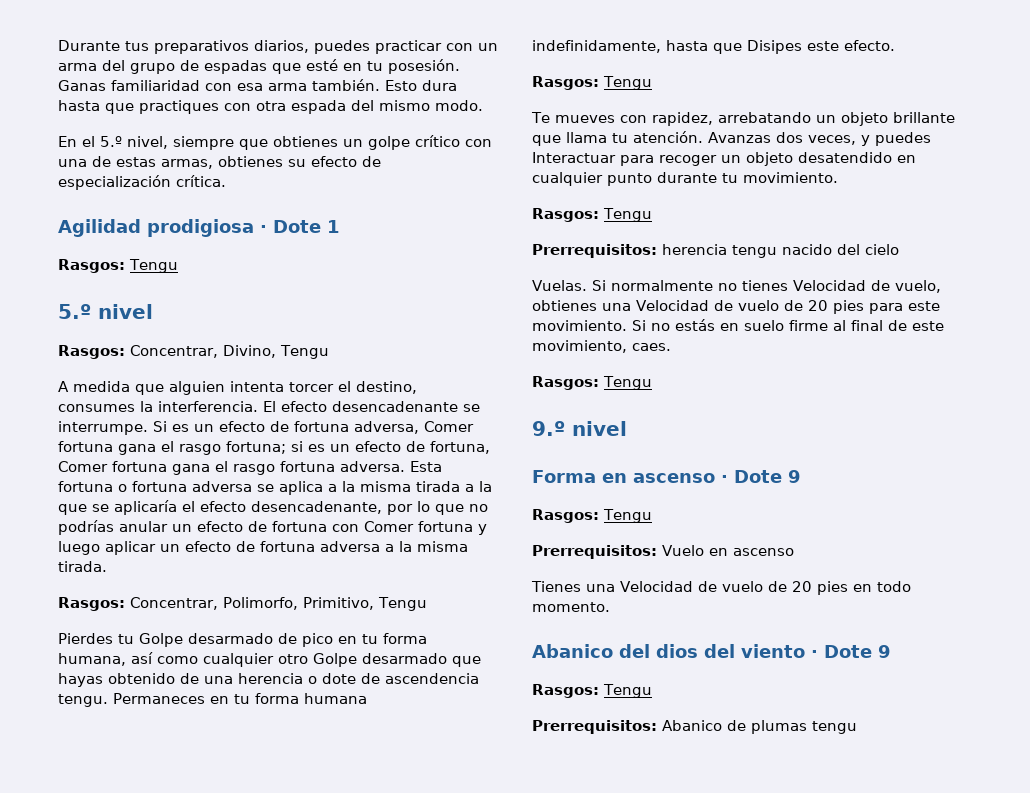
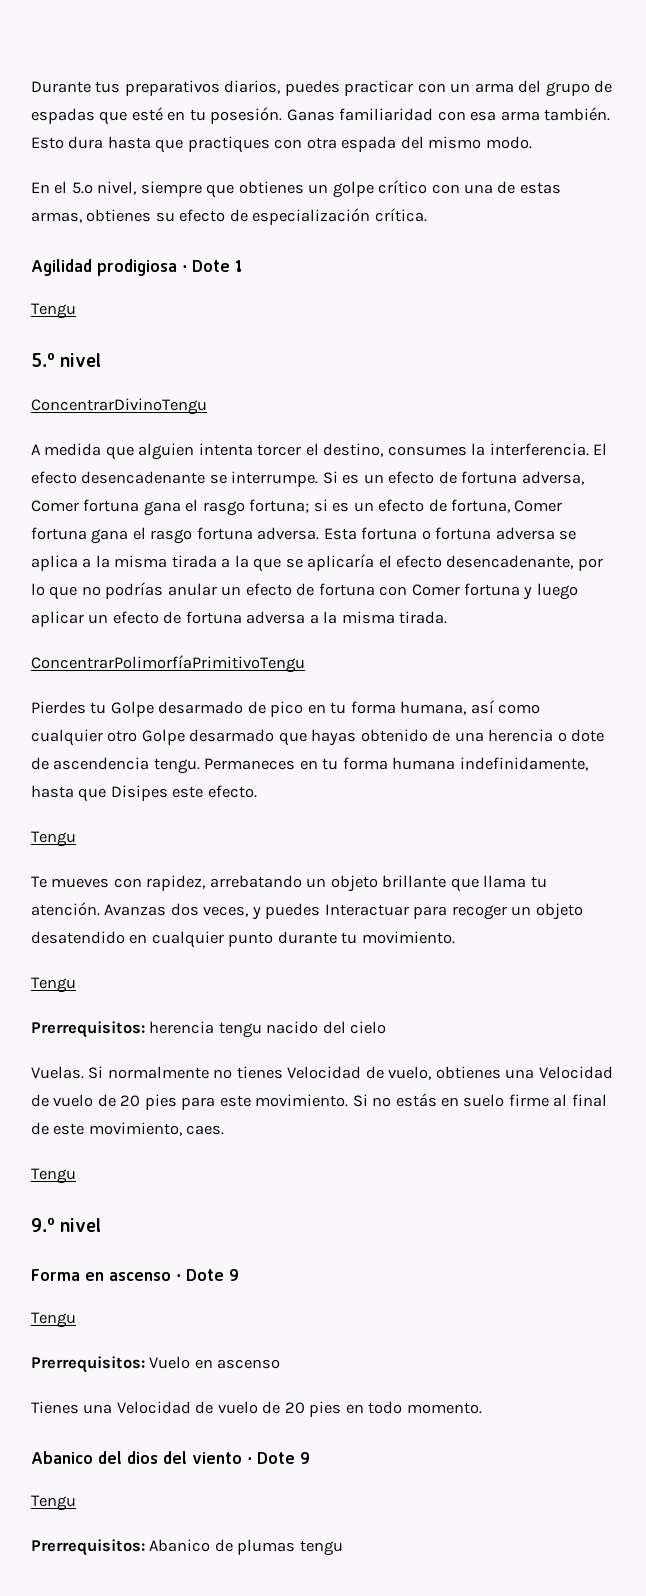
[58,259,125,273] Rasgos: -> (243, 266) none
[58,345,329,359] Rasgos: Concentrar, Divino, Tengu -> [31,398,207,415] ConcentrarDivinoTengu
[58,597,427,611] Rasgos: Concentrar, Polimorfo, Primitivo, Tengu -> [31,655,305,673] ConcentrarPolimorfíaPrimitivoTengu
[532,76,599,90] Rasgos: -> (257, 791) none
[532,208,599,222] Rasgos: -> (455, 937) none
[532,376,599,390] Rasgos: -> (225, 1130) none
[532,509,599,523] Rasgos: -> (239, 1275) none
[532,684,599,698] Rasgos: -> (310, 1458) none

